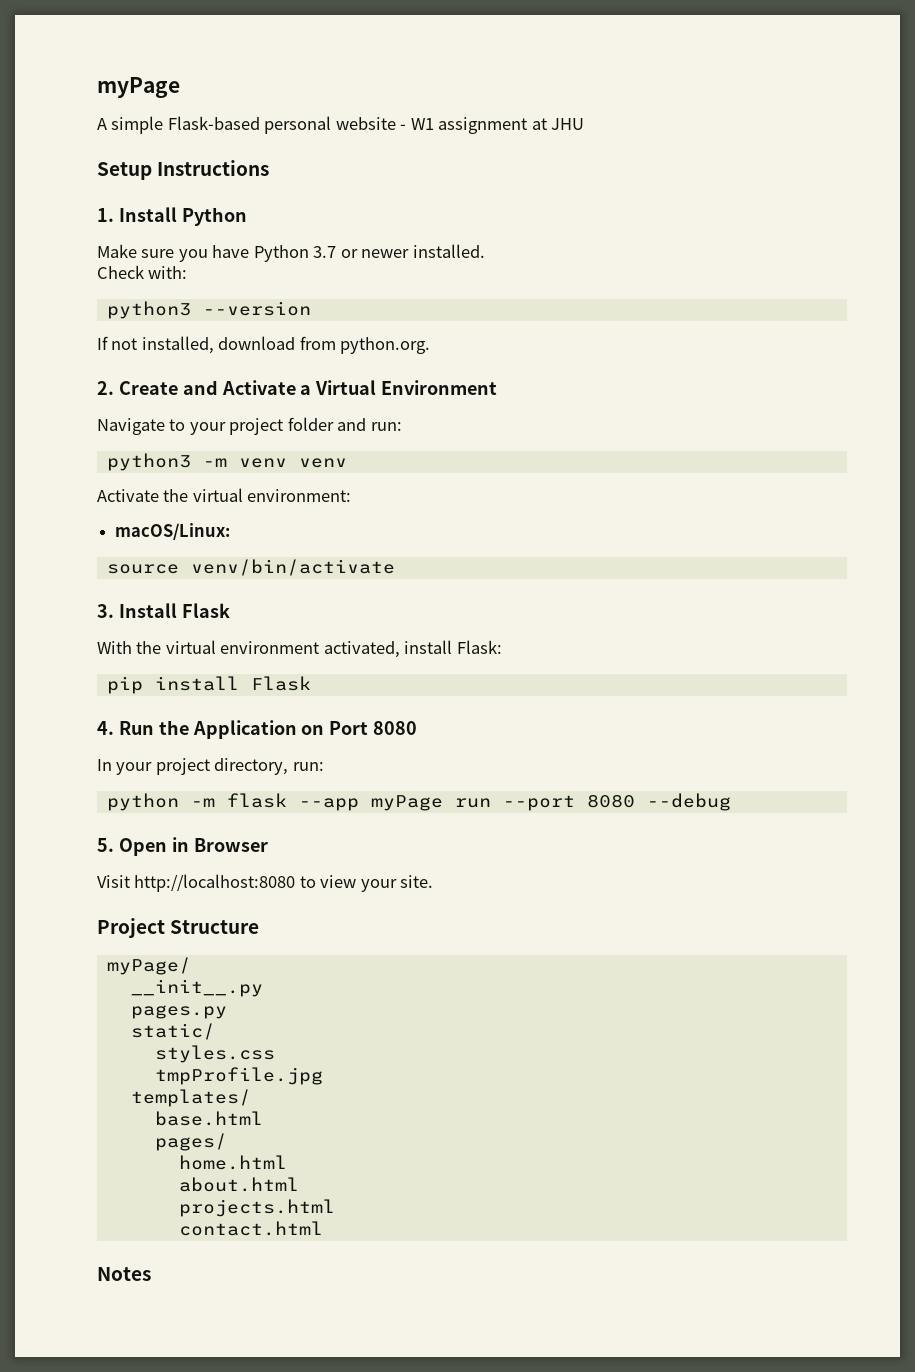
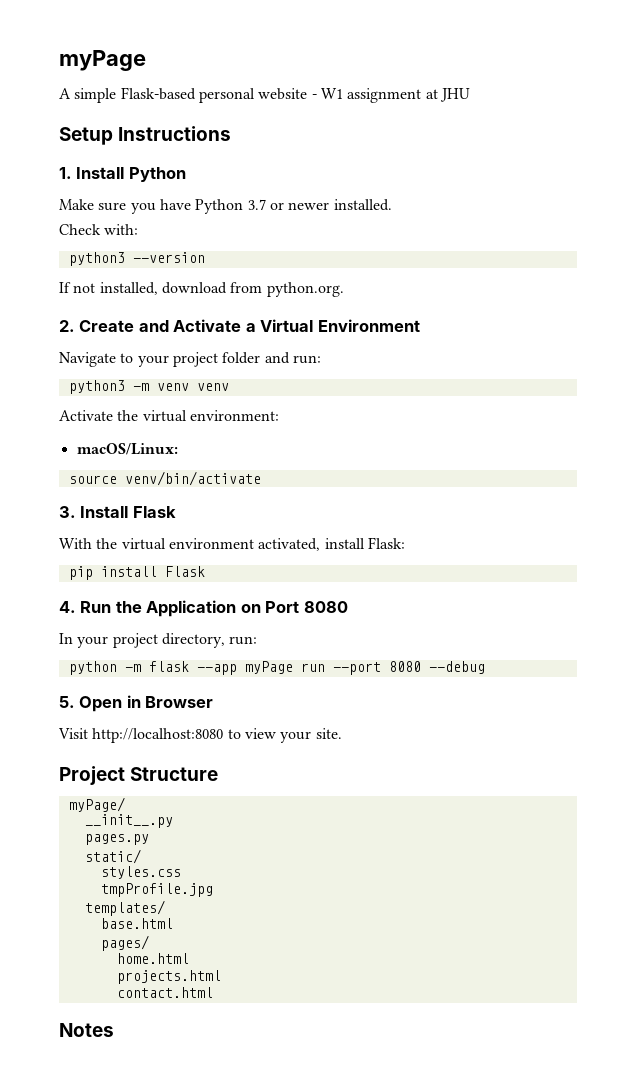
[178,1177,299,1192] // about.html -> (189, 958) none

